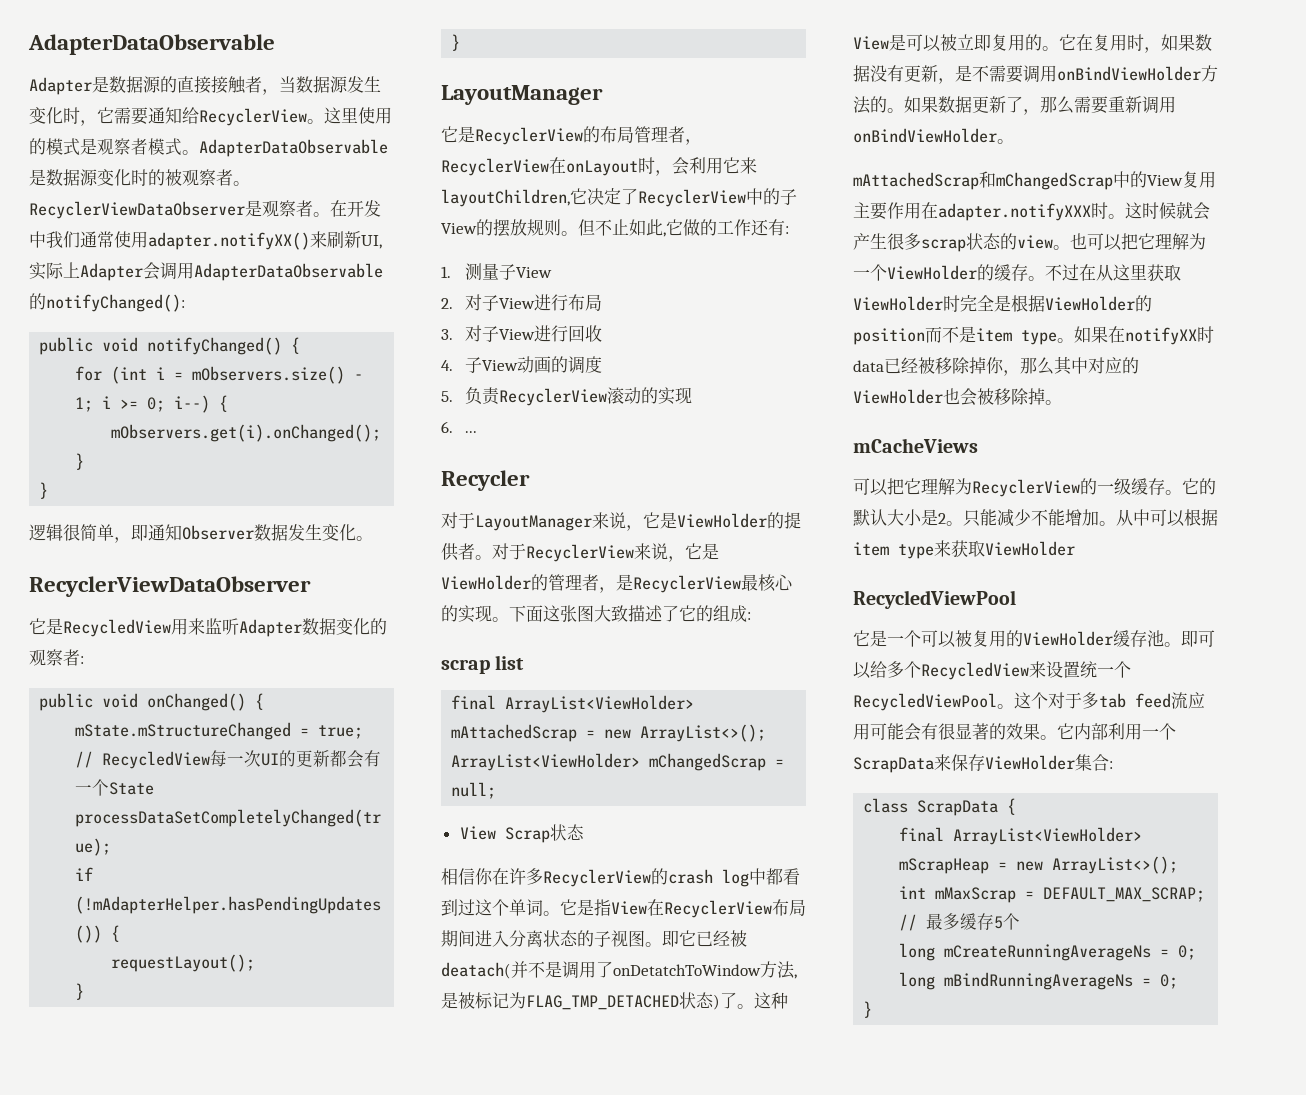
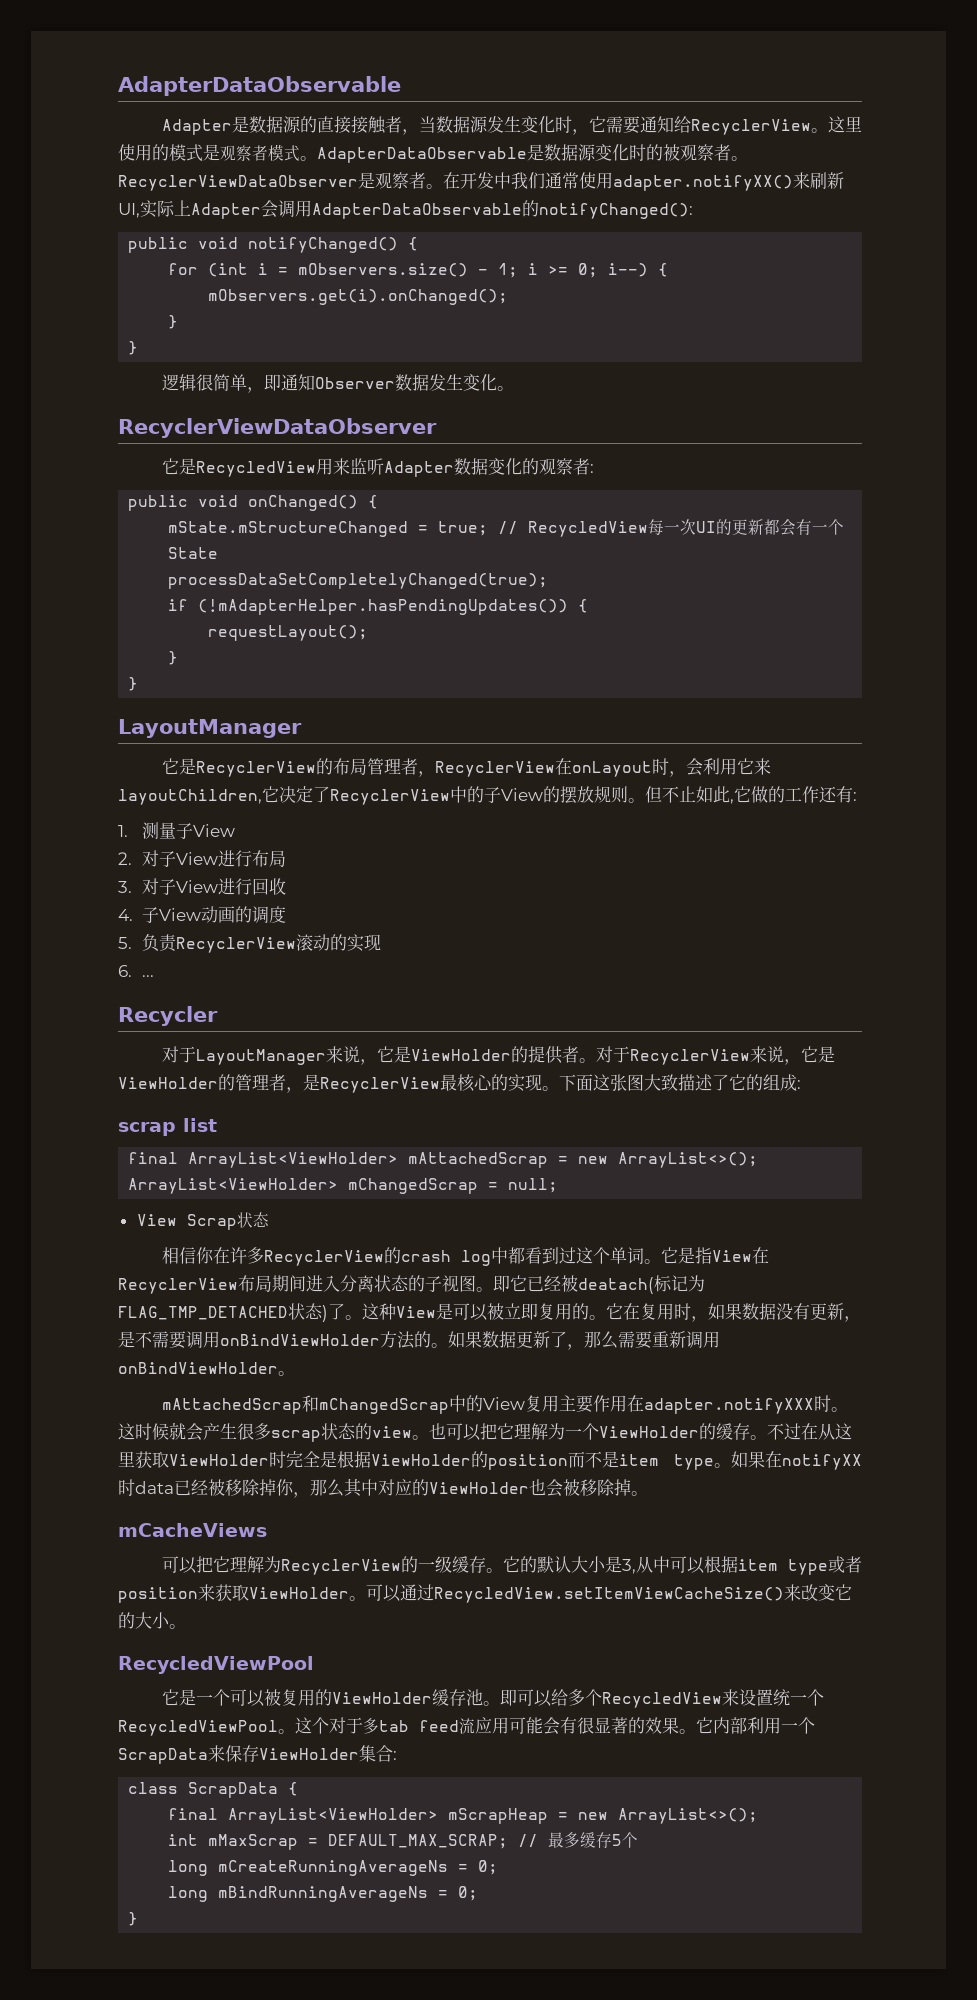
[511,961,797,979] [441,992,475,1009] 并不是调用了onDetatchToWindow方法,是被 -> (654, 1285) none
[938,509,1116,527] 2。只能减少不能增加。 -> [621,1559,636,1574] 3,
(934, 551) none -> [828,1556,862,1573] [118,1587,198,1603] 或者position
(1075, 548) none -> [349,1584,852,1603] [118,1612,186,1629] 。可以通过RecycledView.setItemViewCacheSize()来改变它的大小。

